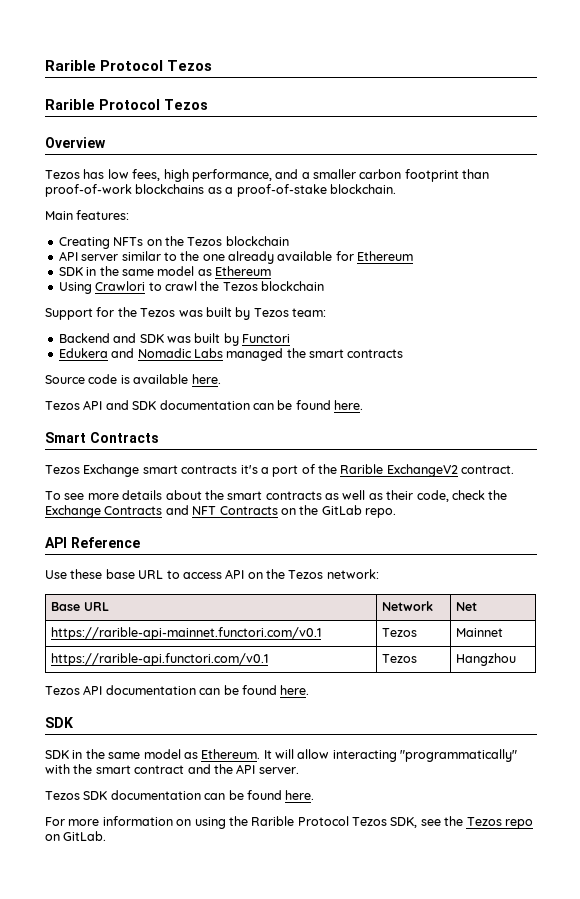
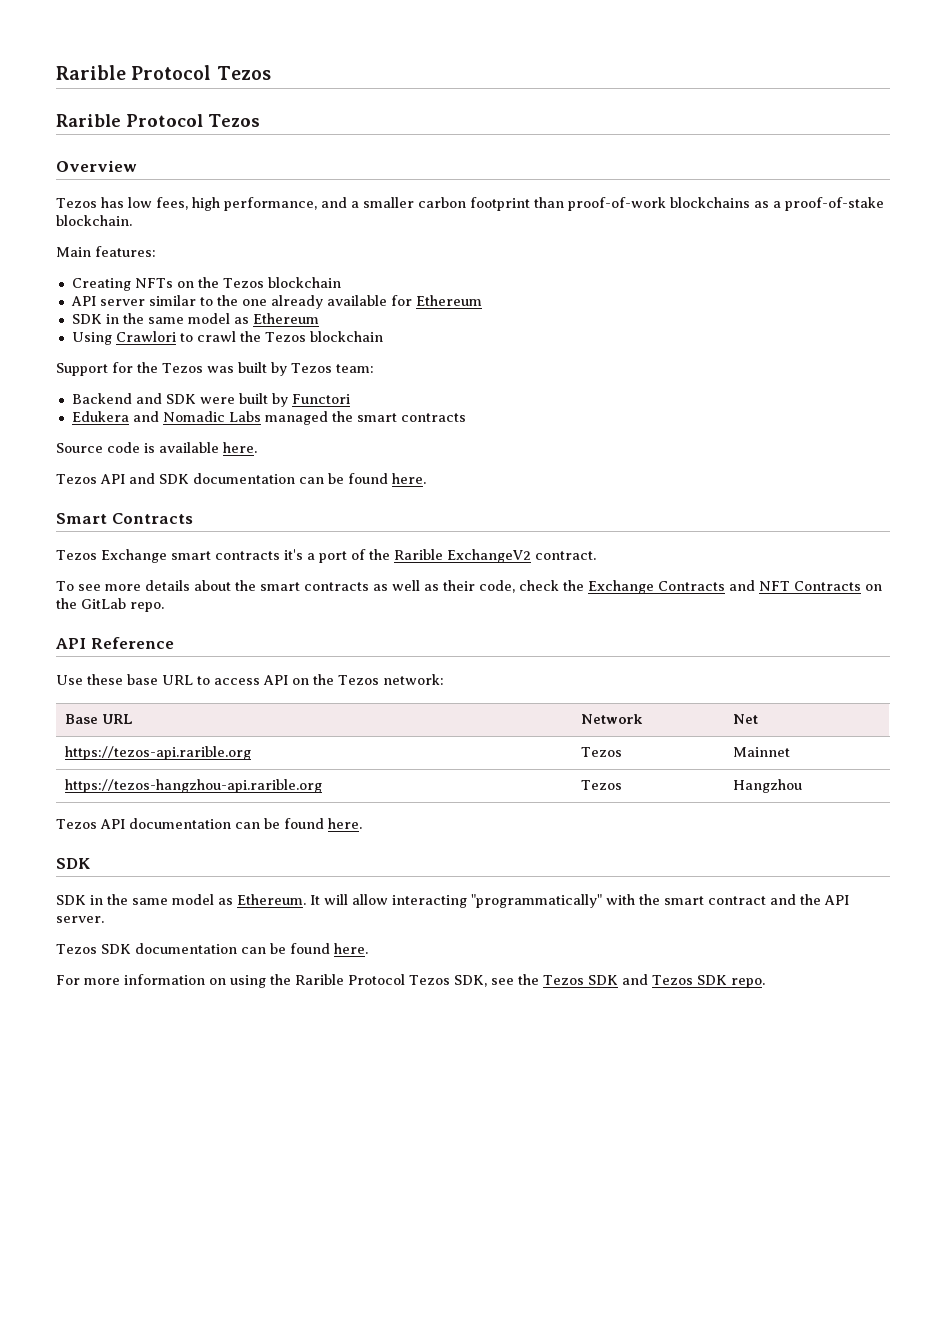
[166,336,191,343] was -> [199,397,235,404] were
[50,627,321,640] https://rarible-api-mainnet.functori.com/v0.1 -> [65,746,252,760] https://tezos-api.rarible.org
[50,653,268,666] https://rarible-api.functori.com/v0.1 -> [65,779,323,793] https://tezos-hangzhou-api.rarible.org
[504,819,533,829] [45,831,107,841] repo on GitLab. -> [587,974,765,988] SDK and Tezos SDK repo.

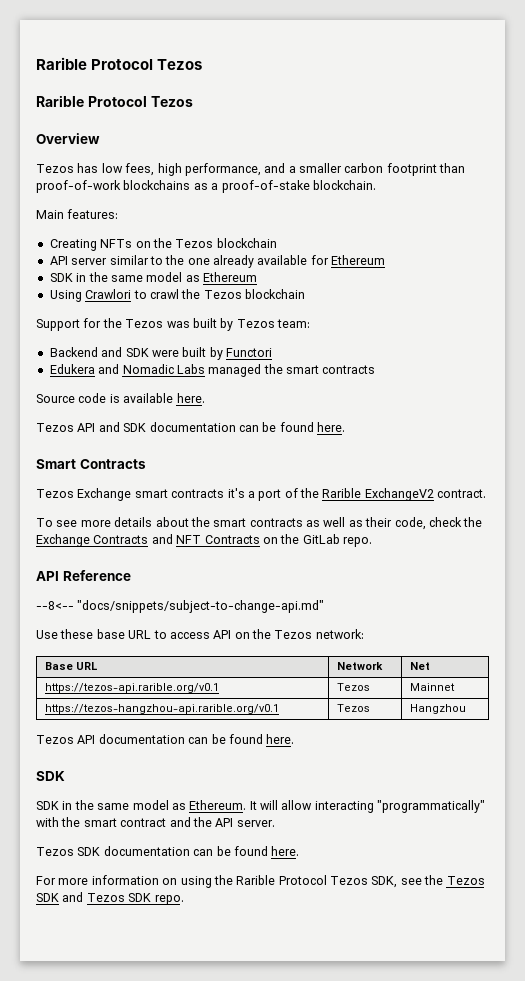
(174, 643) none -> [36,600,325,613] // --8<-- "docs/snippets/subject-to-change-api.md"
[65,746,252,760] https://tezos-api.rarible.org -> [44,683,219,693] https://tezos-api.rarible.org/v0.1
[65,779,323,793] https://tezos-hangzhou-api.rarible.org -> [44,704,279,714] https://tezos-hangzhou-api.rarible.org/v0.1

